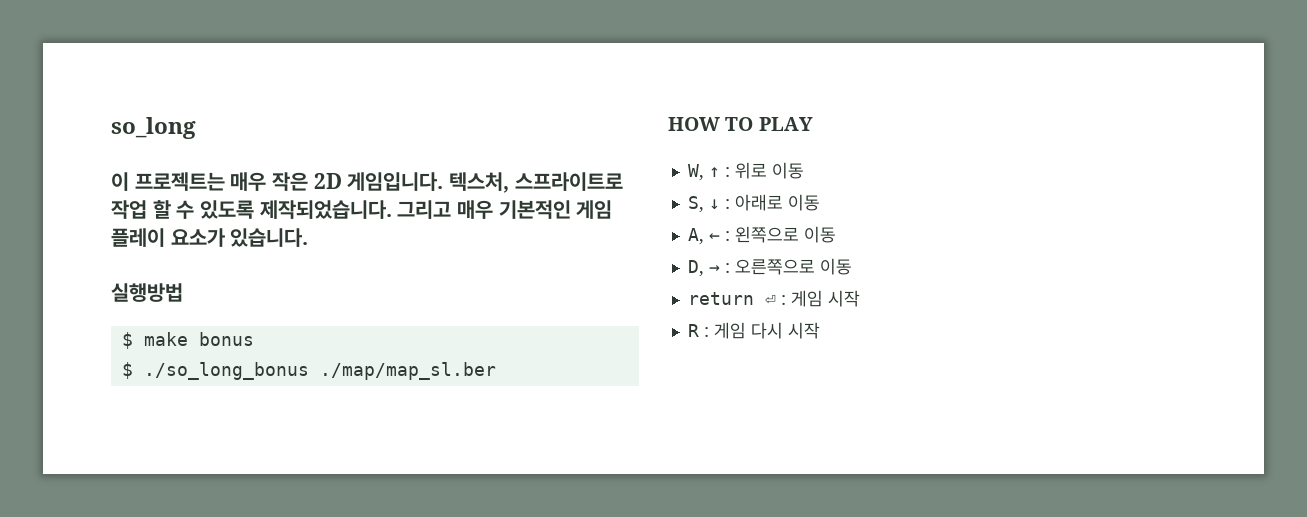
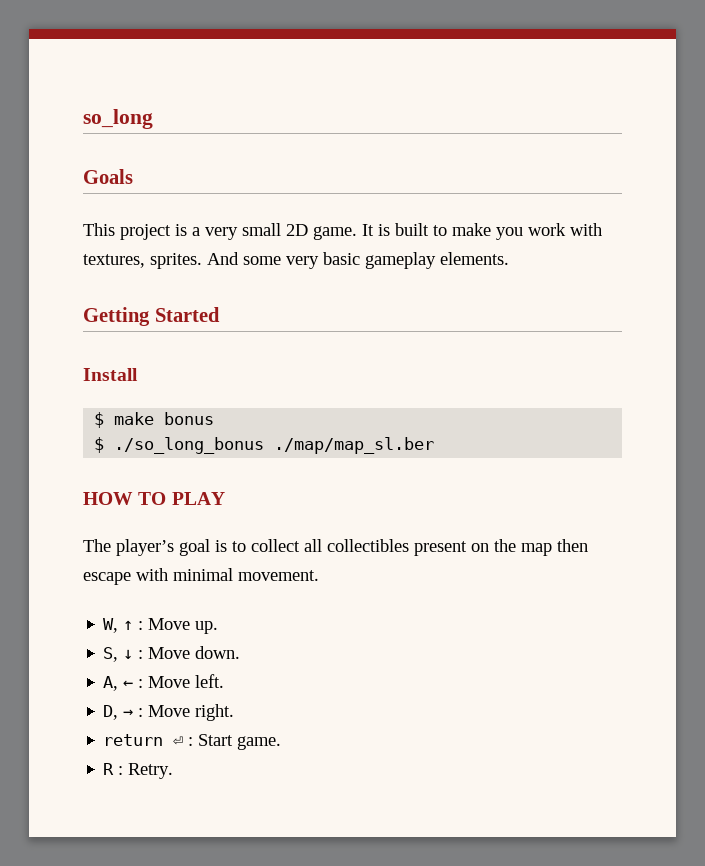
[111,172,623,193] [111,200,613,219] [111,228,309,247] [111,283,183,302] 이 프로젝트는 매우 작은 2D 게임입니다. 텍스처, 스프라이트로 작업 할 수 있도록 제작되었습니다. 그리고 매우 기본적인 게임 플레이 요소가 있습니다. // 실행방법 -> [83,169,133,184] [83,223,602,240] [83,252,509,269] [83,307,220,326] [83,368,138,381] Goals // This project is a very small 2D game. It is built to make you work with textures, sprites. And some very basic gameplay elements. // Getting Started // Install
(813, 124) none -> [83,539,588,556] [83,568,319,585] // The player’s goal is to collect all collectibles present on the map then escape with minimal movement.
[734,162,804,179] 위로 이동 -> [148,618,219,634] Move up.
[734,194,820,211] 아래로 이동 -> [148,646,241,659] Move down.
[734,226,836,243] 왼쪽으로 이동 -> [148,674,225,688] Move left.
[734,258,852,275] 오른쪽으로 이동 -> [148,704,235,721] Move right.
[790,290,860,307] 게임 시작 -> [198,734,282,750] Start game.
[713,322,820,339] 게임 다시 시작 -> [128,763,174,779] Retry.

